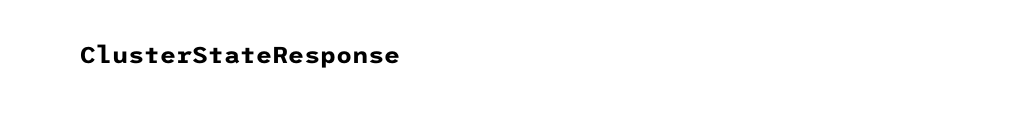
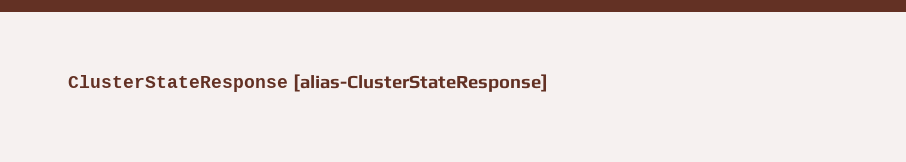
(400, 56) none -> [292,74,548,92] [alias-ClusterStateResponse]

